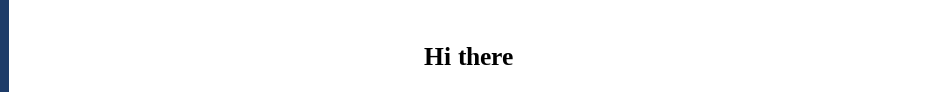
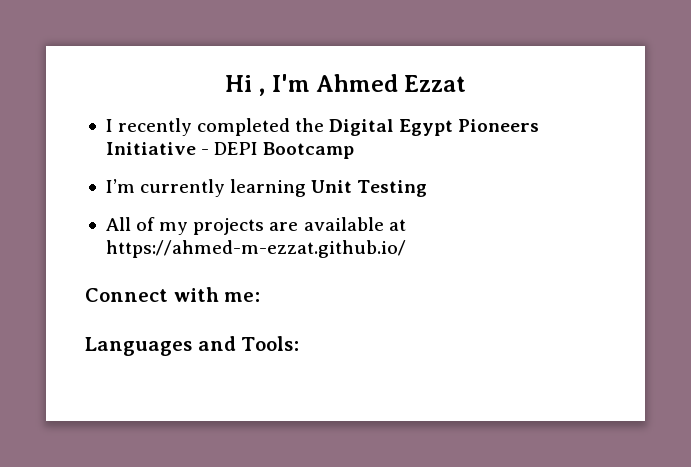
[457,47,513,65] there -> [258,74,467,96] [105,118,539,136] [105,142,355,159] [105,179,428,197] [105,217,406,235] [105,240,406,258] [85,287,261,302] [85,336,300,356] , I'm Ahmed Ezzat // I recently completed the Digital Egypt Pioneers Initiative - DEPI Bootcamp // I’m currently learning Unit Testing // All of my projects are available at https://ahmed-m-ezzat.github.io/ // Connect with me: // Languages and Tools:

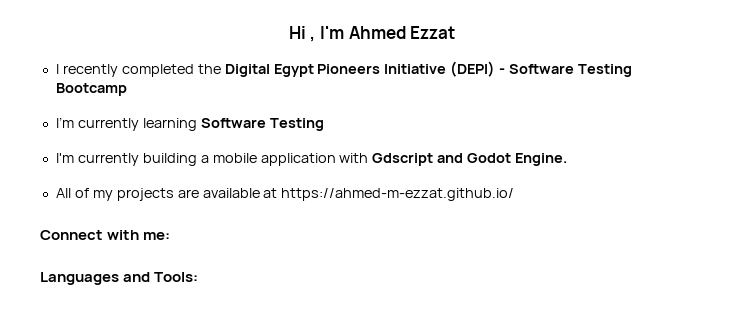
[201,142,259,155] - DEPI -> [450,61,633,77] (DEPI) - Software Testing
[311,180,428,197] Unit Testing -> [200,118,324,131] [55,153,568,166] Software Testing // I'm currently building a mobile application with Gdscript and Godot Engine.

